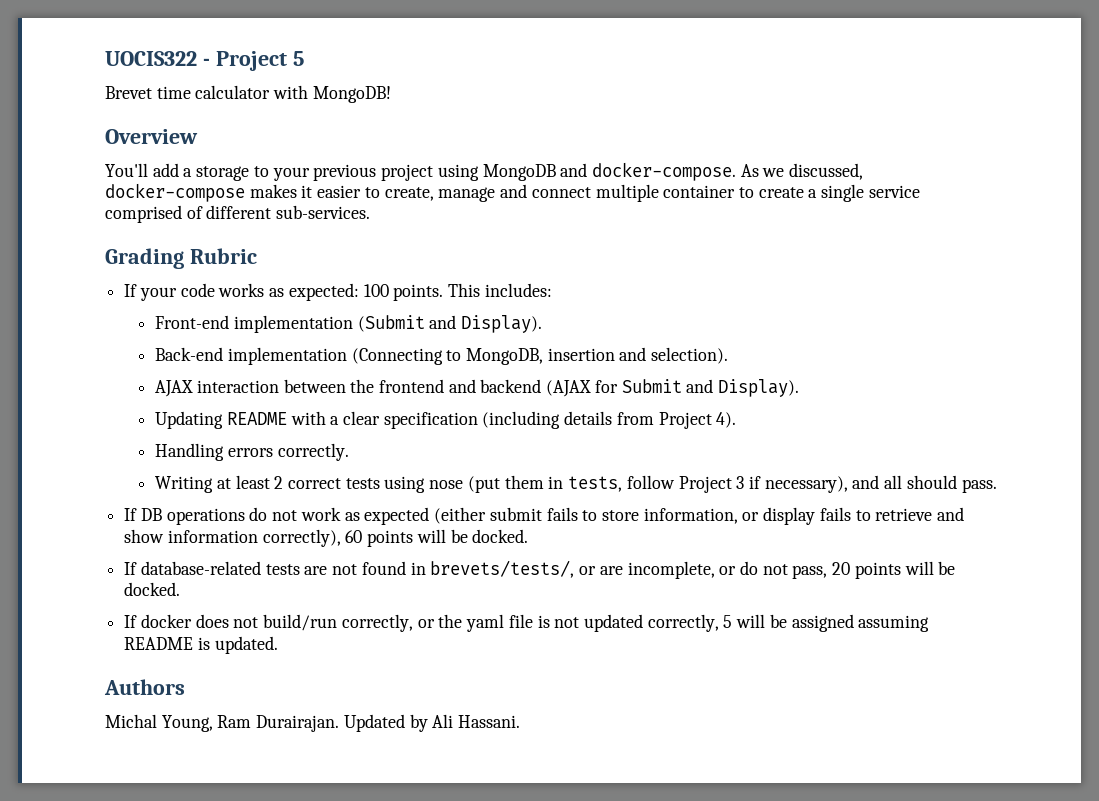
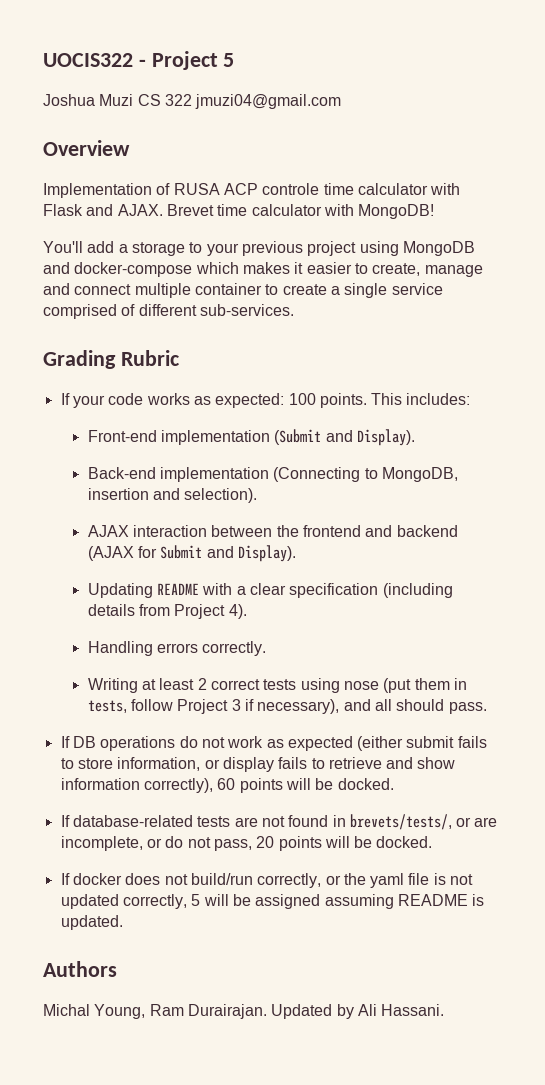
(304, 58) none -> [43,94,342,109] [43,140,130,156] [43,183,461,198] [43,204,163,216] Joshua Muzi CS 322 jmuzi04@gmail.com // Overview // Implementation of RUSA ACP controle time calculator with Flask and AJAX.
[105,129,198,144] // Overview -> (435, 211) none
[591,162,864,181] [105,183,245,202] docker-compose. As we discussed, docker-compose -> [74,262,239,277] docker-compose which

